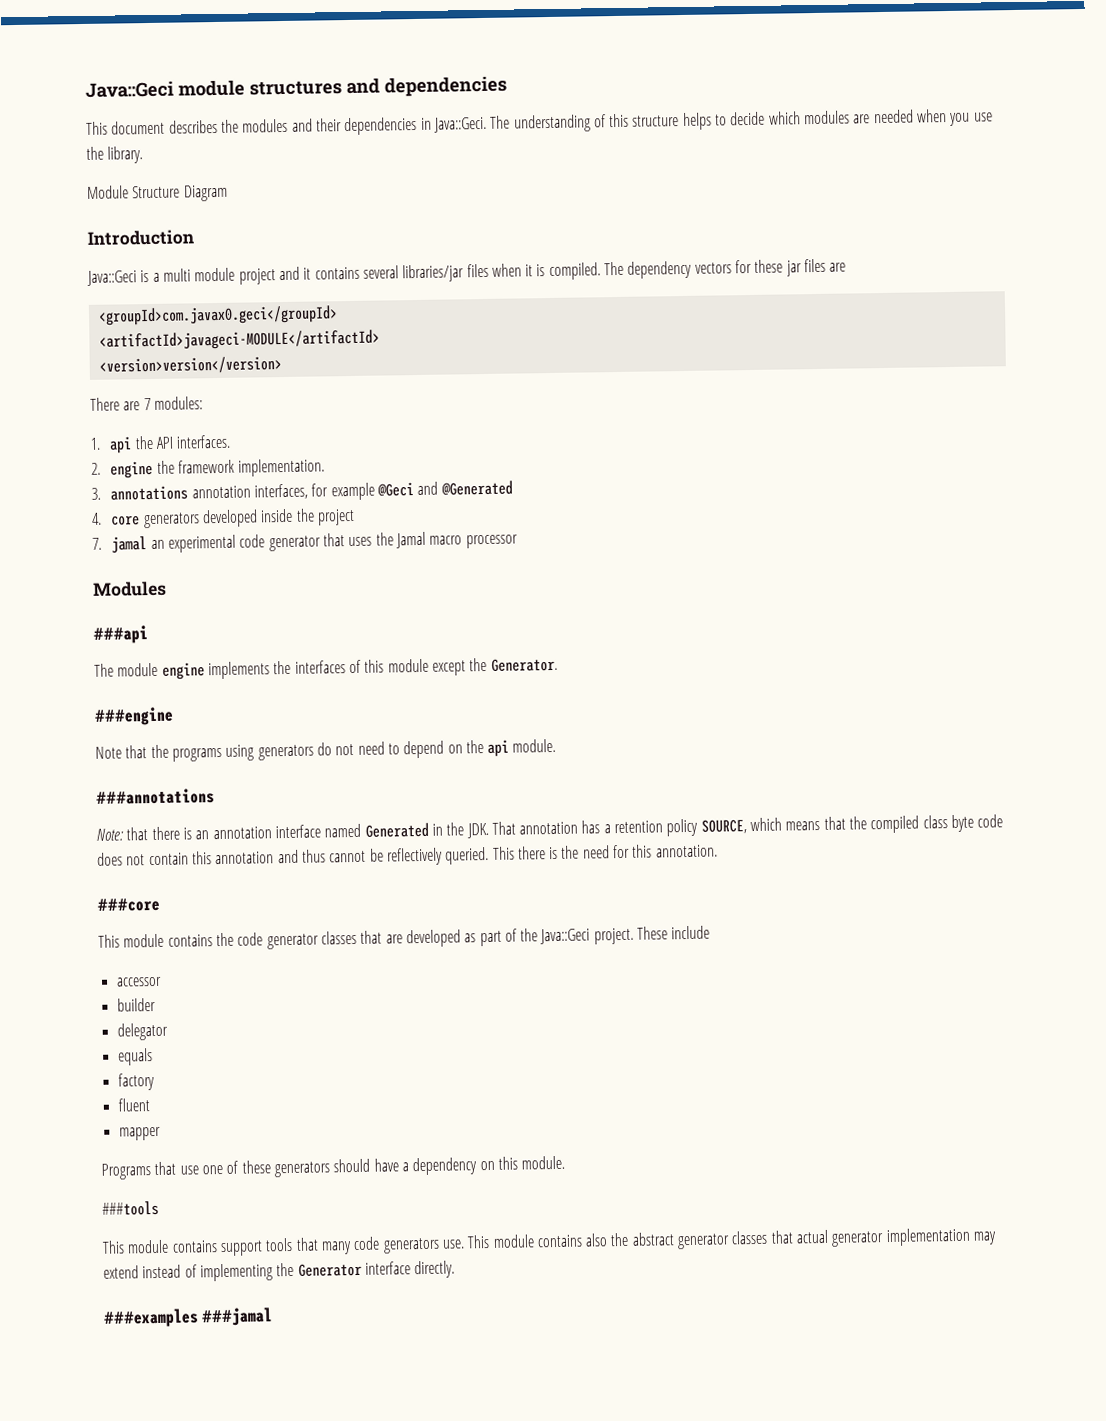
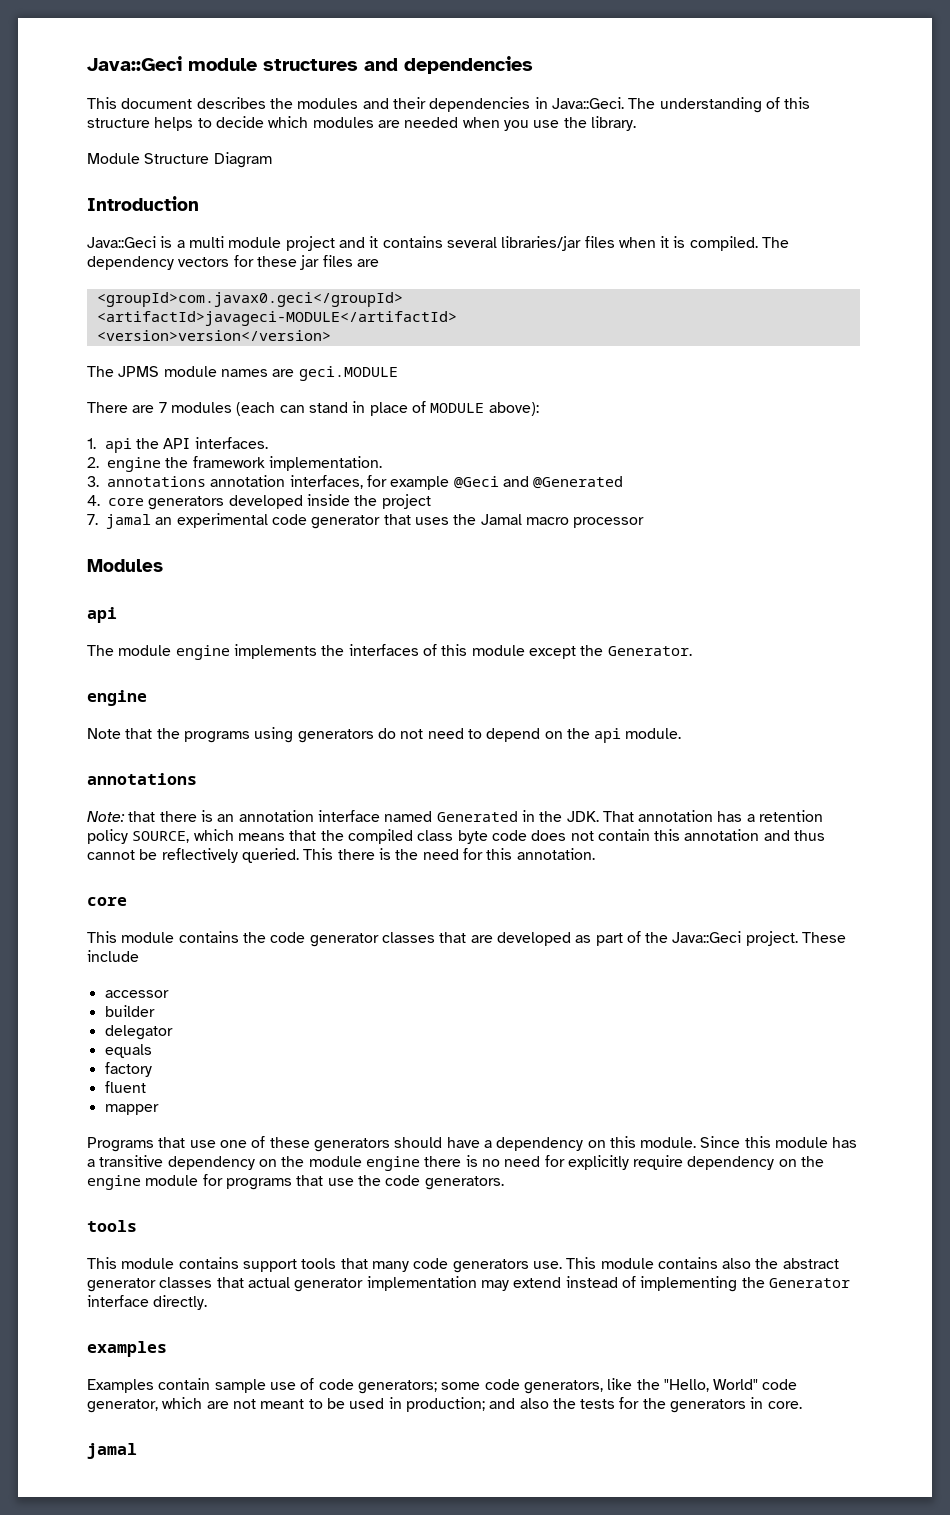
[90,396,203,411] There are 7 modules: -> [87,366,398,381] [87,401,539,416] The JPMS module names are geci.MODULE // There are 7 modules (each can stand in place of MODULE above):
[93,625,148,644] ###api -> [87,607,117,623] api
[94,706,174,726] ###engine -> [87,690,147,706] engine
[96,788,215,805] ###annotations -> [87,773,197,785] annotations
[97,897,160,912] ###core -> [87,897,127,906] core
[102,1200,159,1216] // ###tools -> [700,1136,858,1148] [87,1155,825,1171] [87,1174,504,1190] [87,1220,137,1232] Since this module has a transitive dependency on the module engine there is no need for explicitly require dependency on the engine module for programs that use the code generators. // tools
[103,1307,274,1328] ###examples ###jamal -> [87,1341,167,1357] [87,1378,798,1394] [87,1397,802,1413] [87,1443,137,1459] examples // Examples contain sample use of code generators; some code generators, like the "Hello, World" code generator, which are not meant to be used in production; and also the tests for the generators in core. // jamal

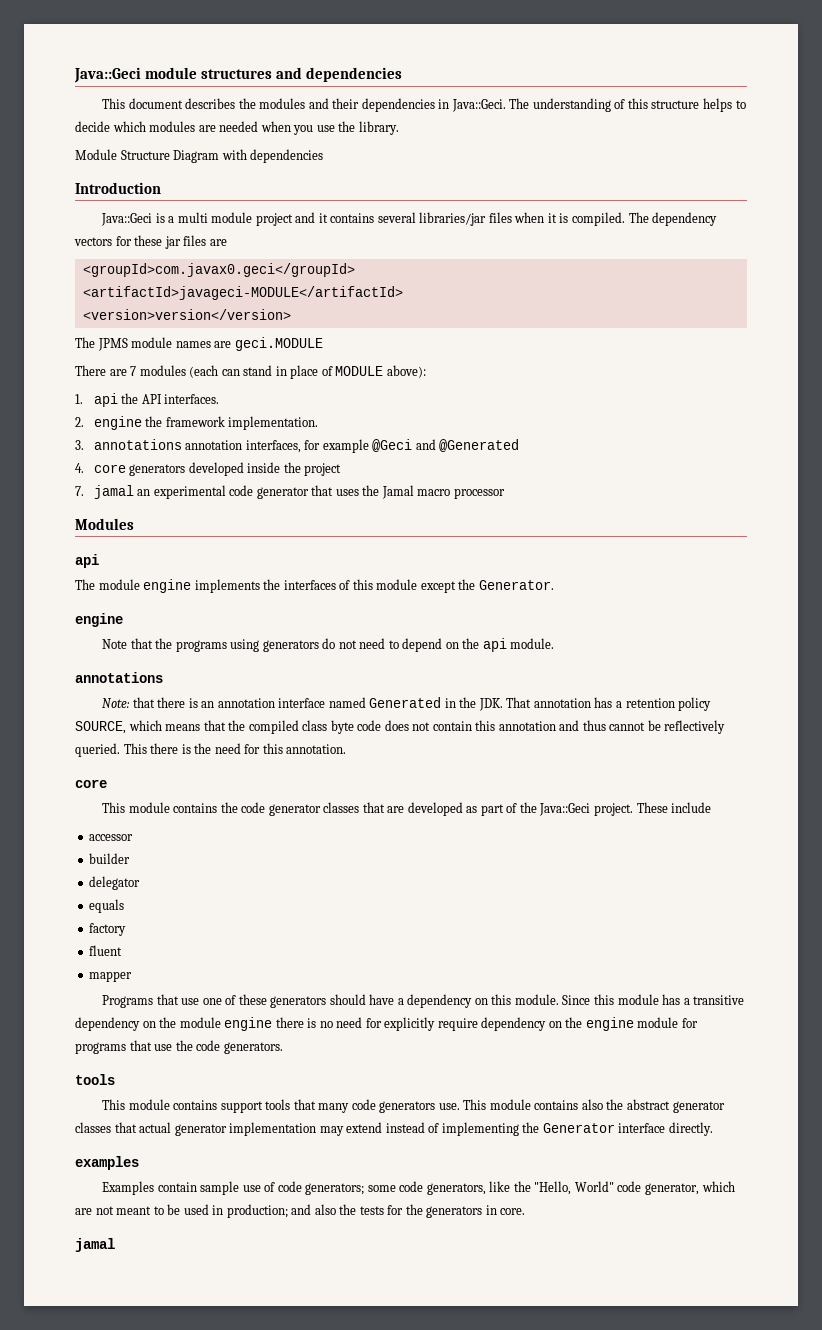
(272, 160) none -> [221,149,324,163] with dependencies

